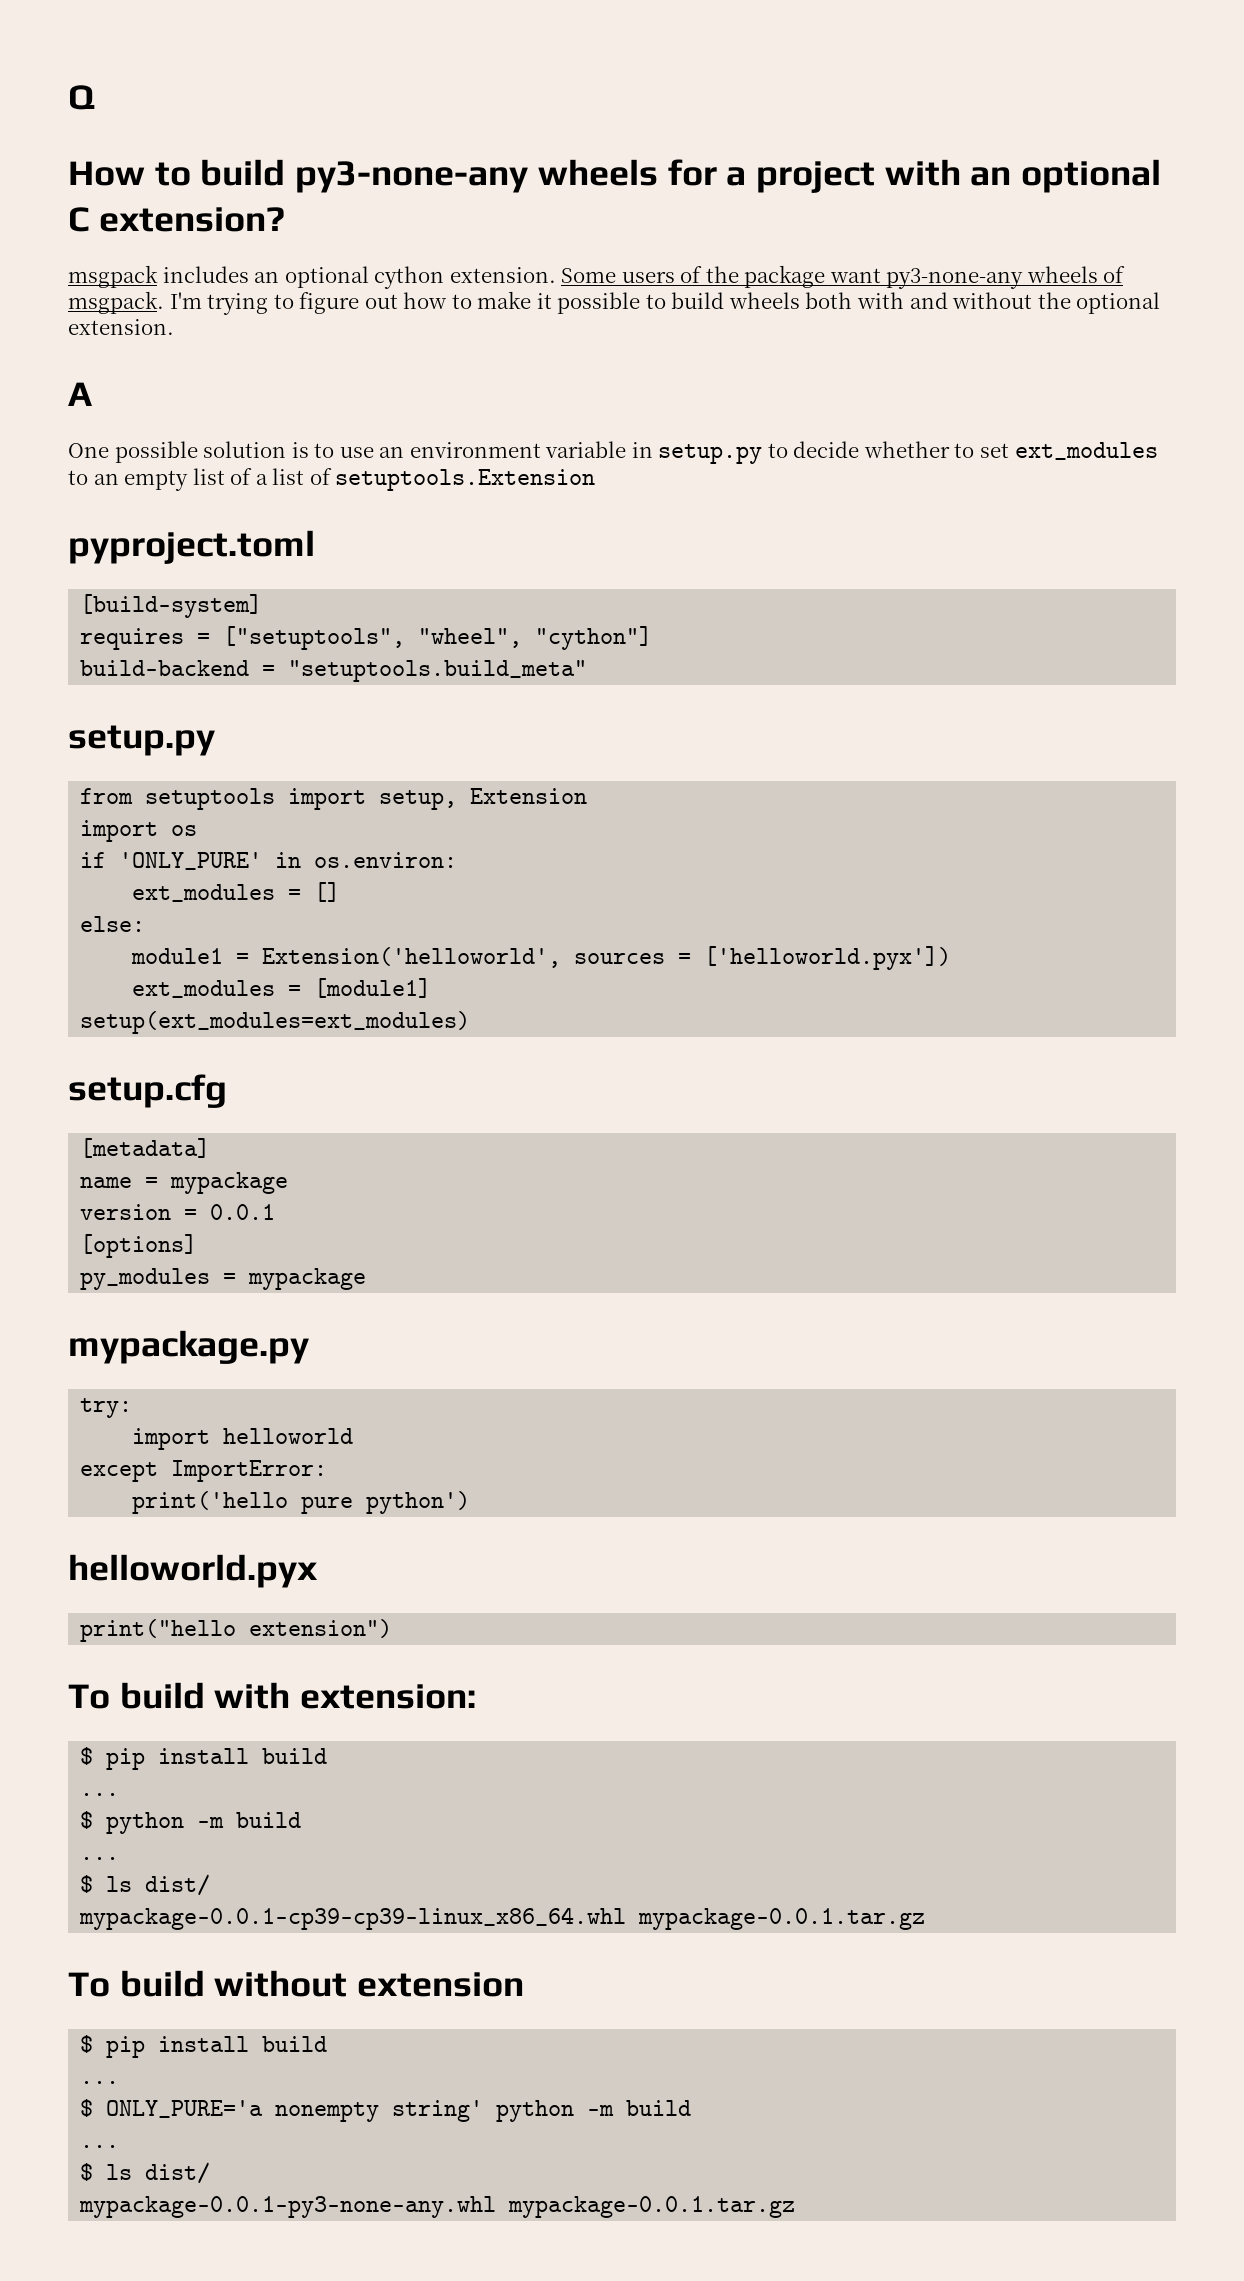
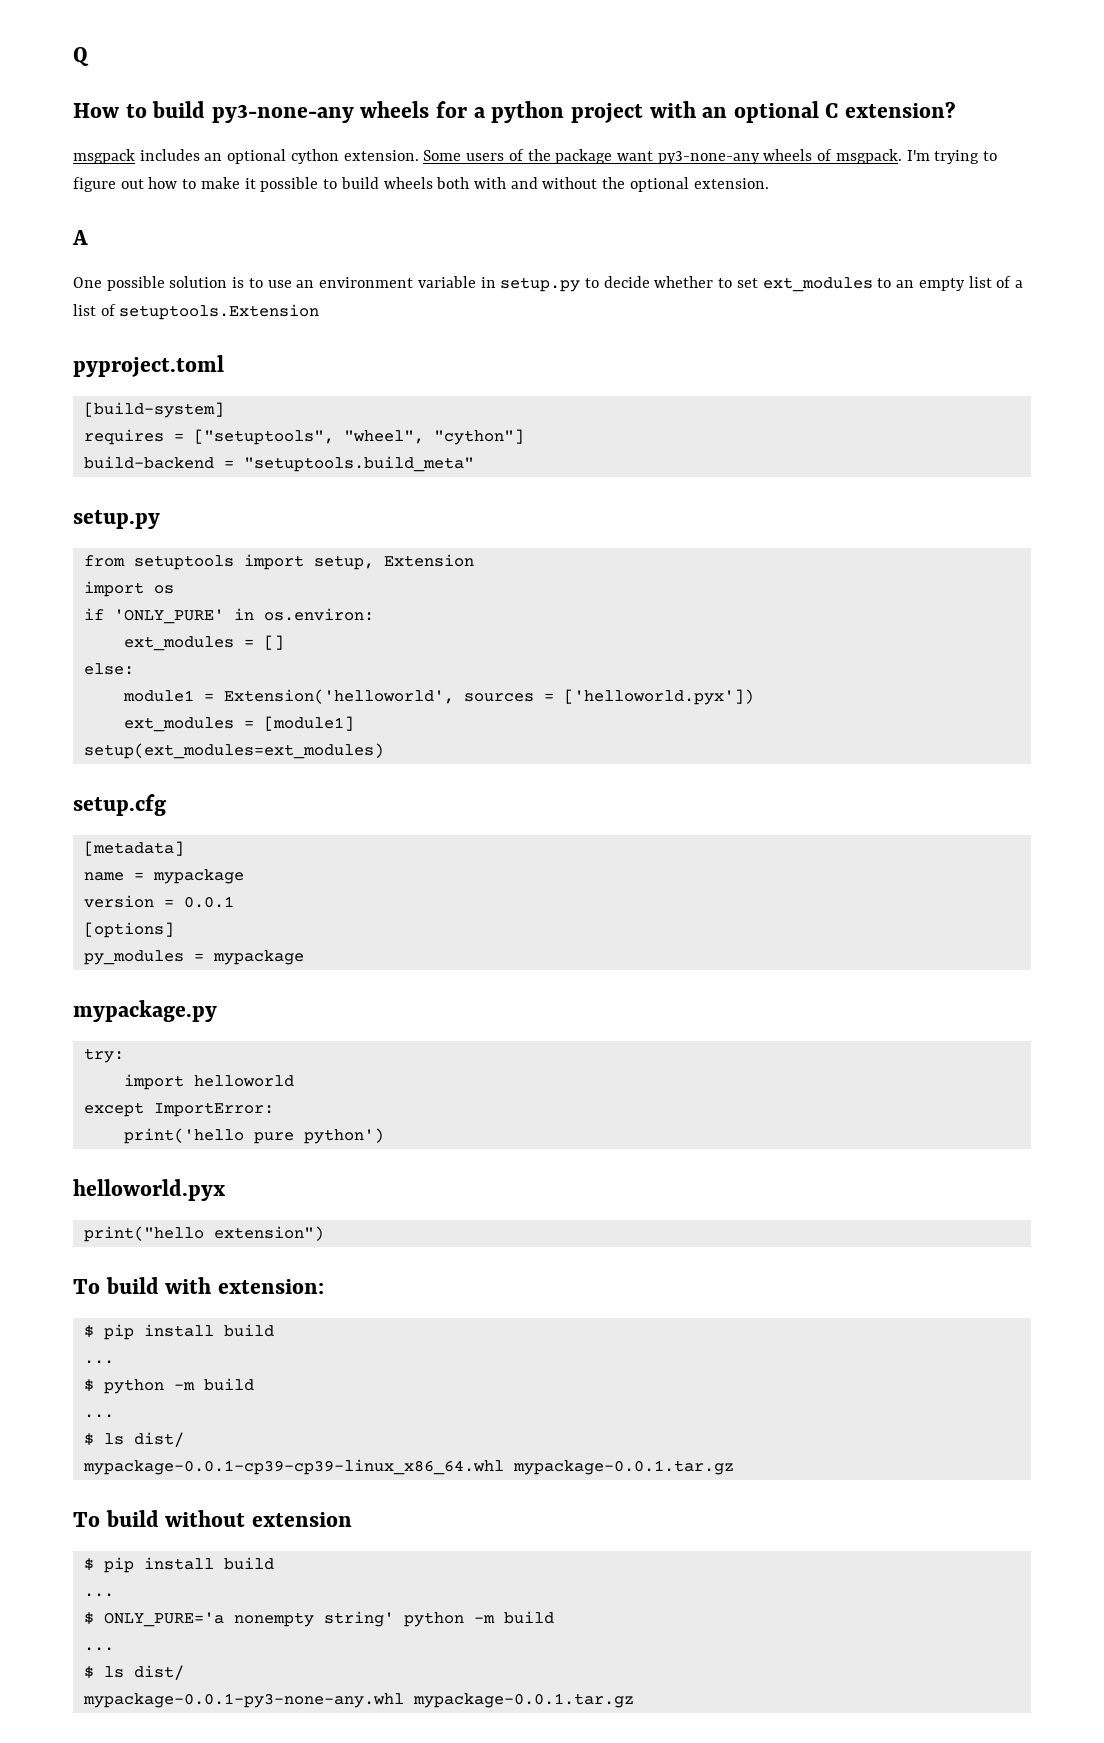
(747, 176) none -> [491,101,565,123] python

